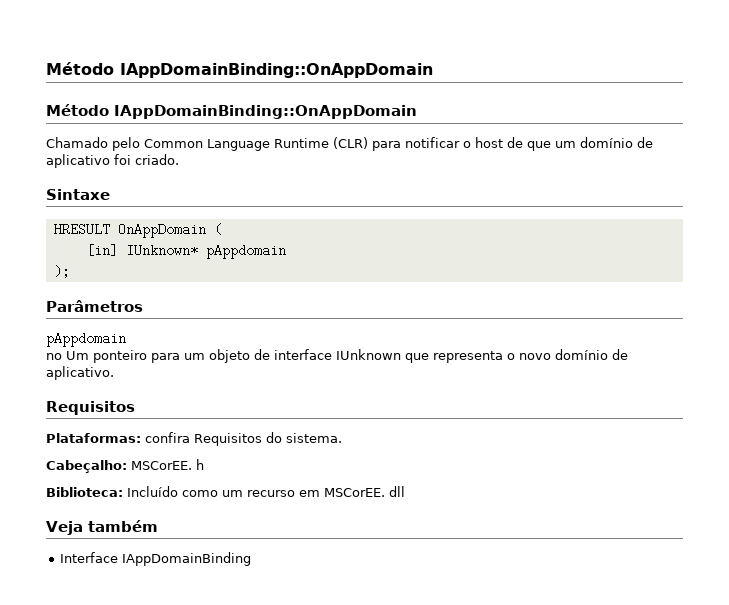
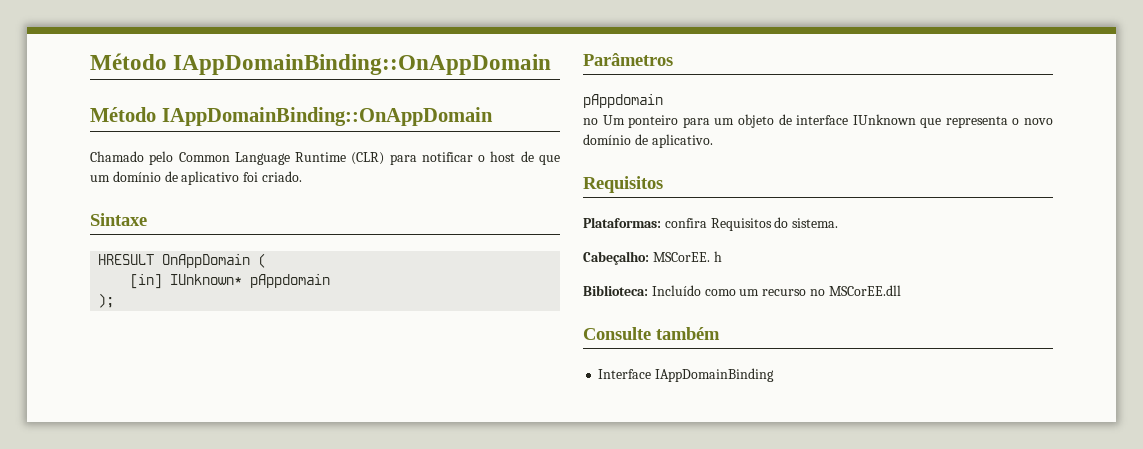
[299,486,405,497] [46,521,83,535] em MSCorEE. dll // Veja -> [809,285,901,296] [583,327,651,340] no MSCorEE.dll // Consulte

